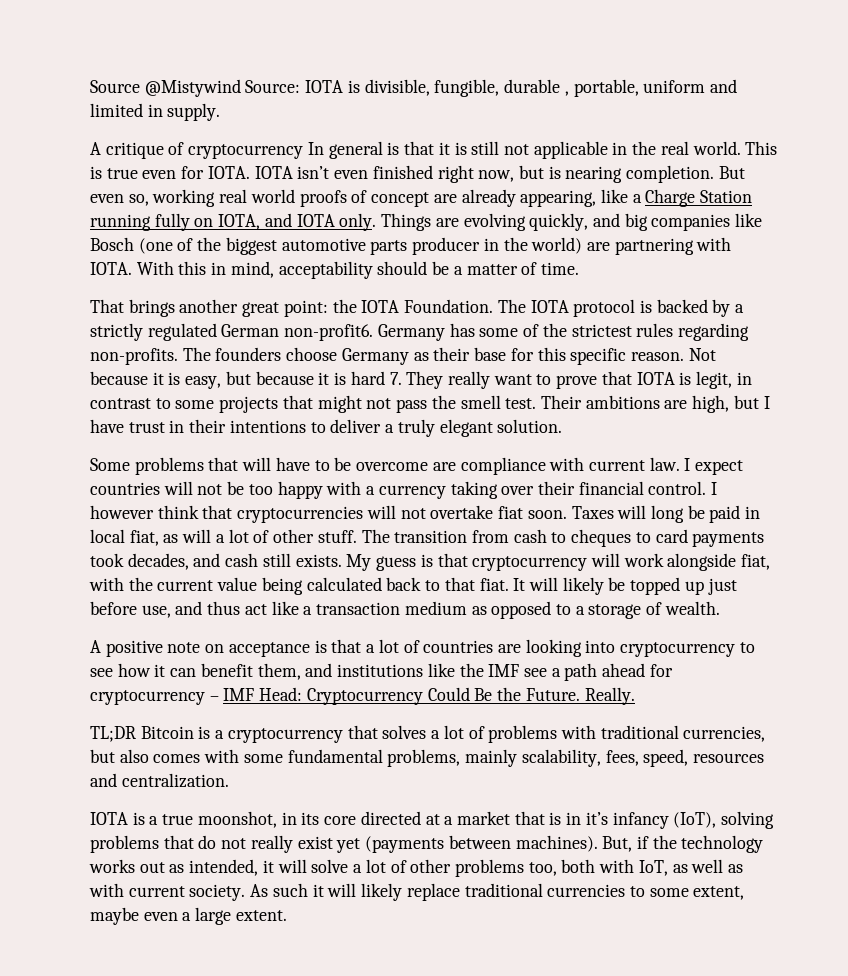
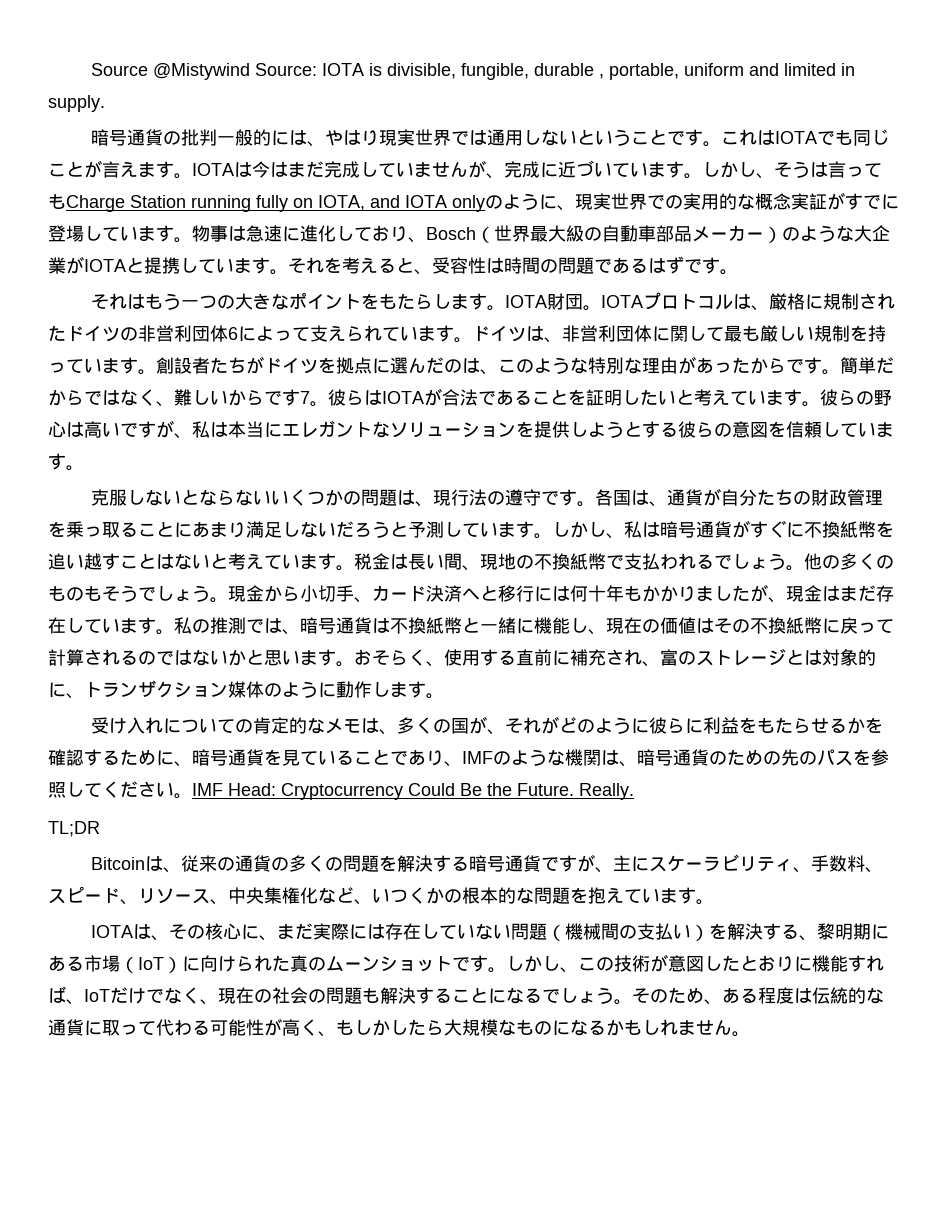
[90,141,778,159] [90,165,745,183] [90,189,642,207] A critique of cryptocurrency In general is that it is still not applicable in the real world. This is true even for IOTA. IOTA isn’t even finished right now, but is nearing completion. But even so, working real world proofs of concept are already appearing, like a -> [91,129,890,147] [48,160,882,179] [48,194,66,209] 暗号通貨の批判一般的には、やはり現実世界では通用しないということです。これはIOTAでも同じことが言えます。IOTAは今はまだ完成していませんが、完成に近づいています。しかし、そうは言っても
[339,213,763,231] [90,237,732,255] [90,261,579,279] [90,299,745,317] [90,323,749,341] [90,347,716,365] [90,371,752,389] [90,395,770,413] [90,419,563,437] [90,457,744,475] [90,481,718,499] [90,505,761,523] [90,529,765,547] [90,553,771,571] [89,577,737,595] [90,601,720,619] [90,639,755,657] [90,663,673,681] [90,690,219,705] only. Things are evolving quickly, and big companies like Bosch (one of the biggest automotive parts producer in the world) are partnering with IOTA. With this in mind, acceptability should be a matter of time. // That brings another great point: the IOTA Foundation. The IOTA protocol is backed by a strictly regulated German non-profit6. Germany has some of the strictest rules regarding non-profits. The founders choose Germany as their base for this specific reason. Not because it is easy, but because it is hard 7. They really want to prove that IOTA is legit, in contrast to some projects that might not pass the smell test. Their ambitions are high, but I have trust in their intentions to deliver a truly elegant solution. // Some problems that will have to be overcome are compliance with current law. I expect countries will not be too happy with a currency taking over their financial control. I however think that cryptocurrencies will not overtake fiat soon. Taxes will long be paid in local fiat, as will a lot of other stuff. The transition from cash to cheques to card payments took decades, and cash still exists. My guess is that cryptocurrency will work alongside fiat, with the current value being calculated back to that fiat. It will likely be topped up just before use, and thus act like a transaction medium as opposed to a storage of wealth. // A positive note on acceptance is that a lot of countries are looking into cryptocurrency to see how it can benefit them, and institutions like the IMF see a path ahead for cryptocurrency – -> [452,192,899,212] [48,225,890,243] [48,256,738,275] [91,292,896,311] [48,325,886,343] [48,356,894,375] [48,388,892,407] [48,420,894,439] [48,453,84,471] [91,488,884,507] [48,520,894,539] [48,553,894,571] [48,584,894,603] [48,617,894,635] [48,649,876,667] [48,680,444,699] [91,716,884,735] [48,749,889,767] [48,781,192,799] onlyのように、現実世界での実用的な概念実証がすでに登場しています。物事は急速に進化しており、Bosch（世界最大級の自動車部品メーカー）のような大企業がIOTAと提携しています。それを考えると、受容性は時間の問題であるはずです。 // それはもう一つの大きなポイントをもたらします。IOTA財団。IOTAプロトコルは、厳格に規制されたドイツの非営利団体6によって支えられています。ドイツは、非営利団体に関して最も厳しい規制を持っています。創設者たちがドイツを拠点に選んだのは、このような特別な理由があったからです。簡単だからではなく、難しいからです7。彼らはIOTAが合法であることを証明したいと考えています。彼らの野心は高いですが、私は本当にエレガントなソリューションを提供しようとする彼らの意図を信頼しています。 // 克服しないとならないいくつかの問題は、現行法の遵守です。各国は、通貨が自分たちの財政管理を乗っ取ることにあまり満足しないだろうと予測しています。しかし、私は暗号通貨がすぐに不換紙幣を追い越すことはないと考えています。税金は長い間、現地の不換紙幣で支払われるでしょう。他の多くのものもそうでしょう。現金から小切手、カード決済へと移行には何十年もかかりましたが、現金はまだ存在しています。私の推測では、暗号通貨は不換紙幣と一緒に機能し、現在の価値はその不換紙幣に戻って計算されるのではないかと思います。おそらく、使用する直前に補充され、富のストレージとは対象的に、トランザクション媒体のように動作します。 // 受け入れについての肯定的なメモは、多くの国が、それがどのように彼らに利益をもたらせるかを確認するために、暗号通貨を見ていることであり、IMFのような機関は、暗号通貨のための先のパスを参照してください。
[140,725,766,743] [90,749,764,767] [90,773,229,788] [90,811,775,829] [90,835,764,853] [89,859,744,877] [89,883,745,901] [90,907,287,925] Bitcoin is a cryptocurrency that solves a lot of problems with traditional currencies, but also comes with some fundamental problems, mainly scalability, fees, speed, resources and centralization. // IOTA is a true moonshot, in its core directed at a market that is in it’s infancy (IoT), solving problems that do not really exist yet (payments between machines). But, if the technology works out as intended, it will solve a lot of other problems too, both with IoT, as well as with current society. As such it will likely replace traditional currencies to some extent, maybe even a large extent. -> [91,854,884,873] [48,886,714,905] [91,923,890,941] [48,954,884,973] [48,986,884,1005] [48,1018,750,1037] // Bitcoinは、従来の通貨の多くの問題を解決する暗号通貨ですが、主にスケーラビリティ、手数料、スピード、リソース、中央集権化など、いつくかの根本的な問題を抱えています。 // IOTAは、その核心に、まだ実際には存在していない問題（機械間の支払い）を解決する、黎明期にある市場（IoT）に向けられた真のムーンショットです。しかし、この技術が意図したとおりに機能すれば、IoTだけでなく、現在の社会の問題も解決することになるでしょう。そのため、ある程度は伝統的な通貨に取って代わる可能性が高く、もしかしたら大規模なものになるかもしれません。

